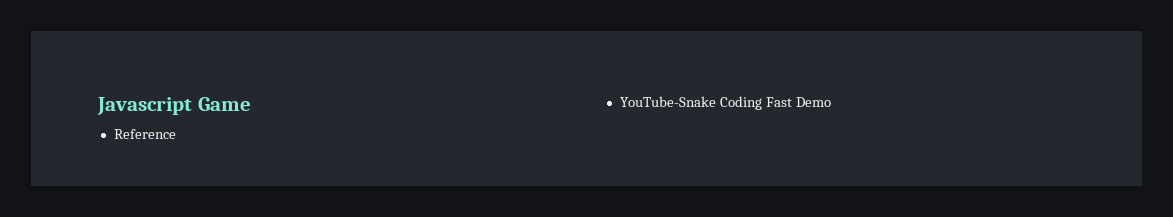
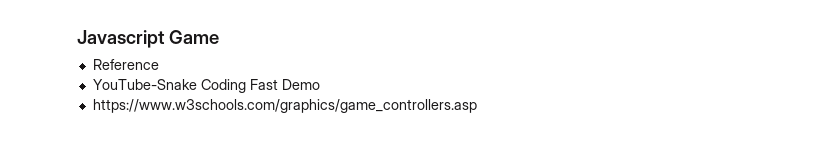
(831, 102) none -> [92,99,477,113] // https://www.w3schools.com/graphics/game_controllers.asp

